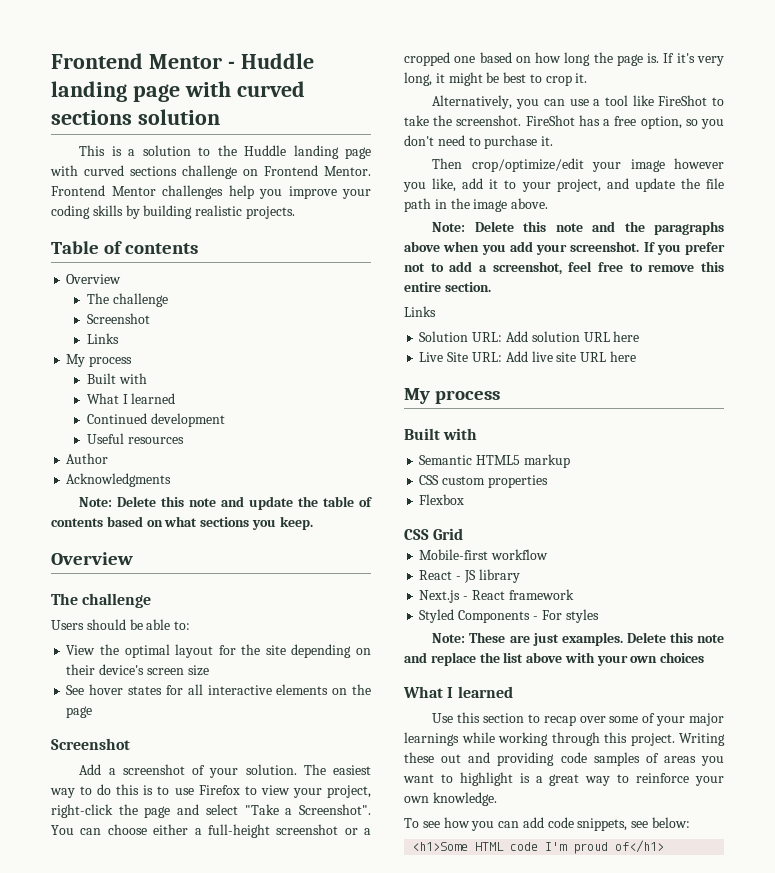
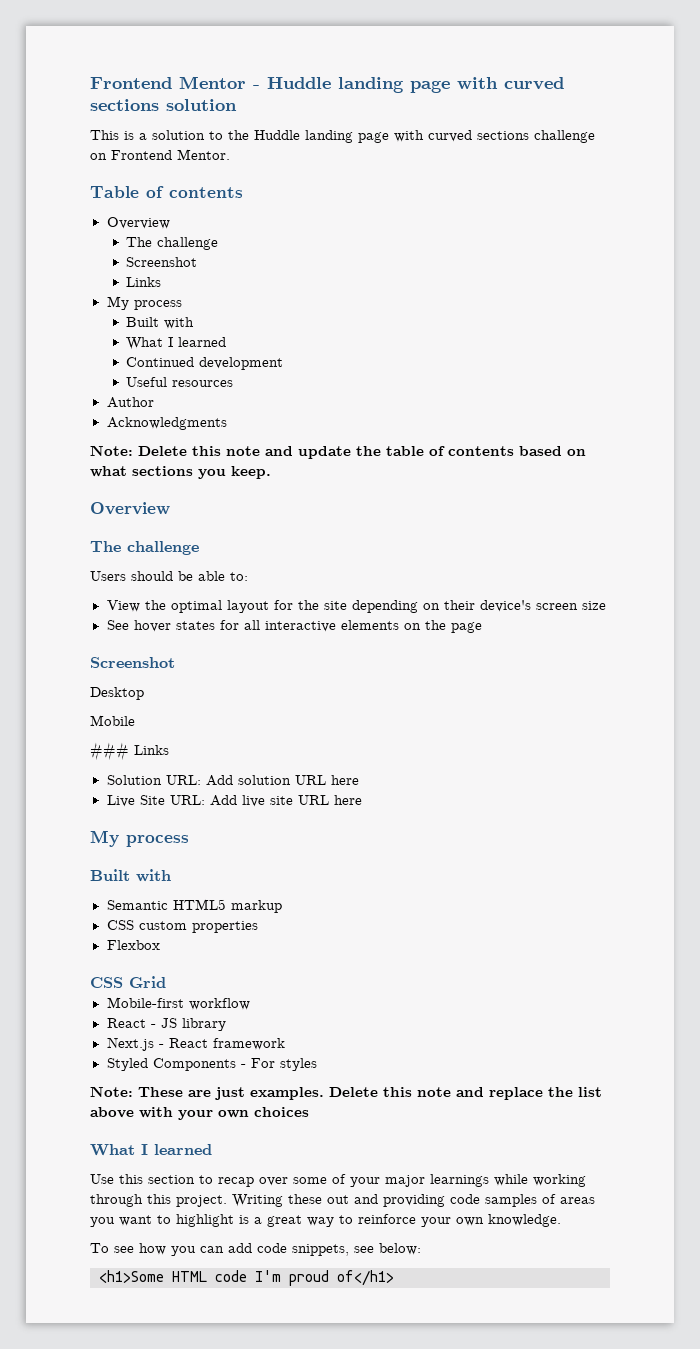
[51,185,371,199] [51,205,295,219] Frontend Mentor challenges help you improve your coding skills by building realistic projects. -> (230, 154) none
[79,764,372,778] [50,784,371,798] [51,804,371,818] [51,824,371,838] [404,52,724,66] [404,72,588,86] [432,95,724,109] [404,115,724,129] [404,135,554,149] [432,158,724,172] [403,178,724,192] [404,198,549,212] [432,221,724,235] [404,241,725,255] [404,261,724,275] [404,282,491,292] Add a screenshot of your solution. The easiest way to do this is to use Firefox to view your project, right-click the page and select "Take a Screenshot". You can choose either a full-height screenshot or a cropped one based on how long the page is. If it's very long, it might be best to crop it. // Alternatively, you can use a tool like FireShot to take the screenshot. FireShot has a free option, so you don't need to purchase it. // Then crop/optimize/edit your image however you like, add it to your project, and update the file path in the image above. // Note: Delete this note and the paragraphs above when you add your screenshot. If you prefer not to add a screenshot, feel free to remove this entire section. // -> [90,687,144,700] [90,715,135,726] [90,742,129,761] Desktop // Mobile // ###

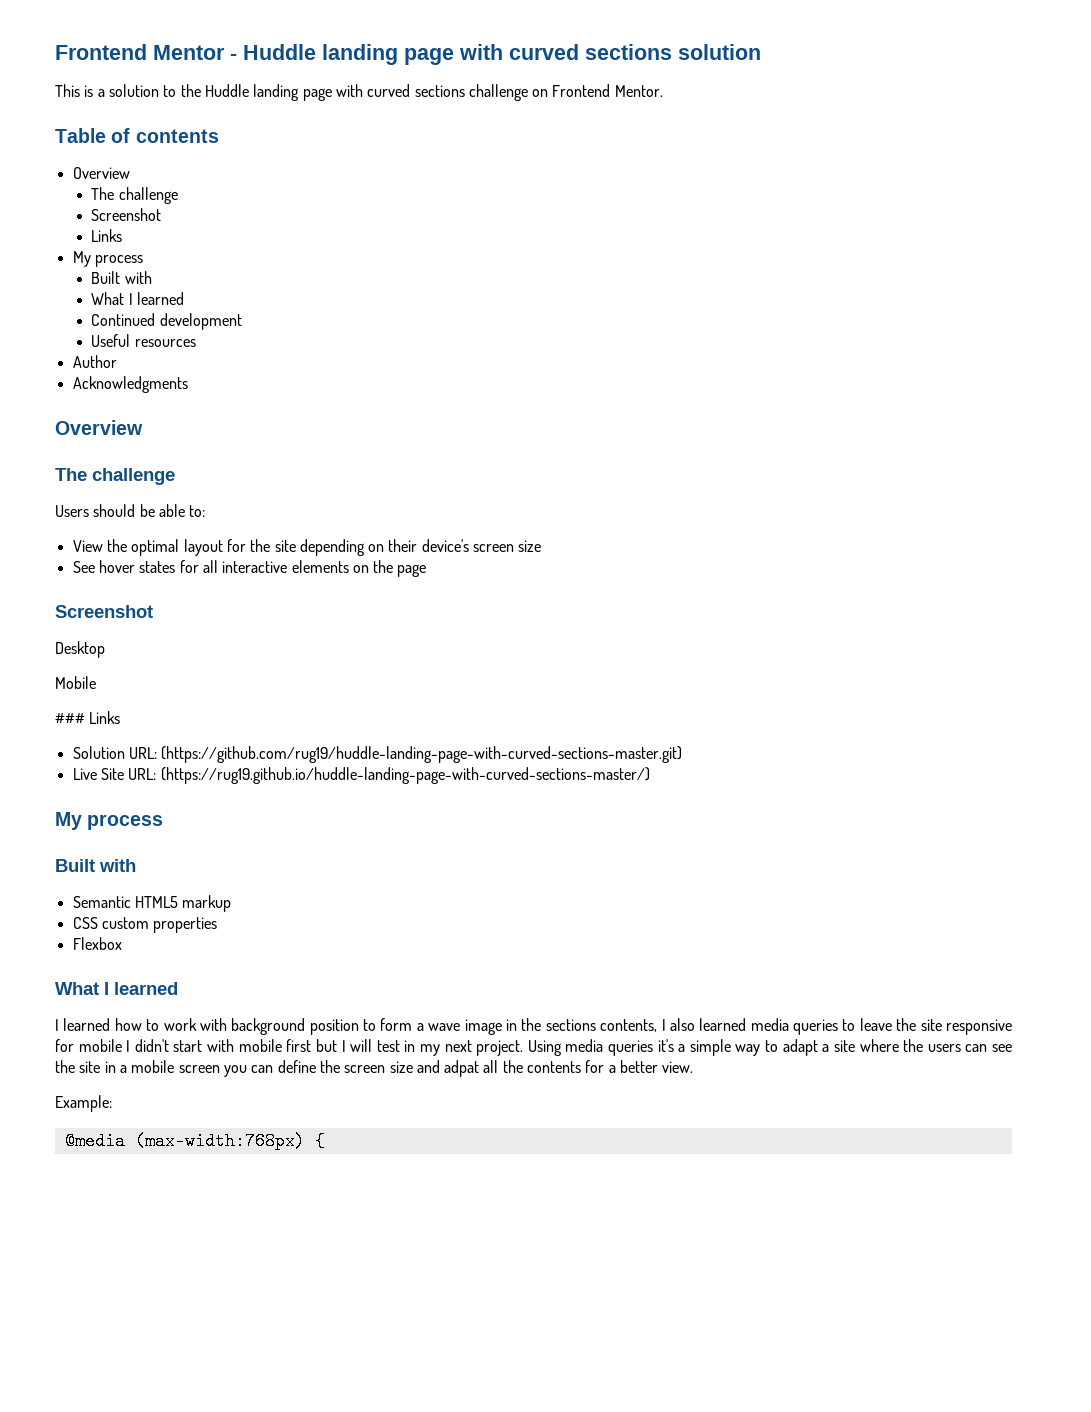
[90,445,586,459] [90,466,271,479] // Note: Delete this note and update the table of contents based on what sections you keep. -> (188, 384) none
[205,775,359,786] Add solution URL here -> [161,746,683,763] (https://github.com/rug19/huddle-landing-page-with-curved-sections-master.git)
[209,795,362,807] Add live site URL here -> [160,767,650,784] (https://rug19.github.io/huddle-landing-page-with-curved-sections-master/)
[90,976,166,988] [106,997,250,1010] [106,1018,226,1031] [106,1037,285,1051] [106,1058,317,1071] [90,1086,602,1100] [90,1107,309,1120] [90,1144,212,1156] [90,1174,586,1187] [90,1194,595,1207] [90,1214,561,1227] [90,1243,421,1256] [99,1270,394,1286] CSS Grid // Mobile-first workflow // React - JS library // Next.js - React framework // Styled Components - For styles // Note: These are just examples. Delete this note and replace the list above with your own choices // What I learned // Use this section to recap over some of your major learnings while working through this project. Writing these out and providing code samples of areas you want to highlight is a great way to reinforce your own knowledge. // To see how you can add code snippets, see below: // <h1>Some HTML code I'm proud of</h1> -> [55,982,178,995] [55,1018,1012,1035] [55,1039,1013,1056] [55,1060,694,1077] [55,1095,112,1112] [64,1132,325,1150] What I learned // I learned how to work with background position to form a wave image in the sections contents, I also learned media queries to leave the site responsive for mobile I didn't start with mobile first but I will test in my next project. Using media queries it's a simple way to adapt a site where the users can see the site in a mobile screen you can define the screen size and adpat all the contents for a better view. // Example: // @media (max-width:768px) {

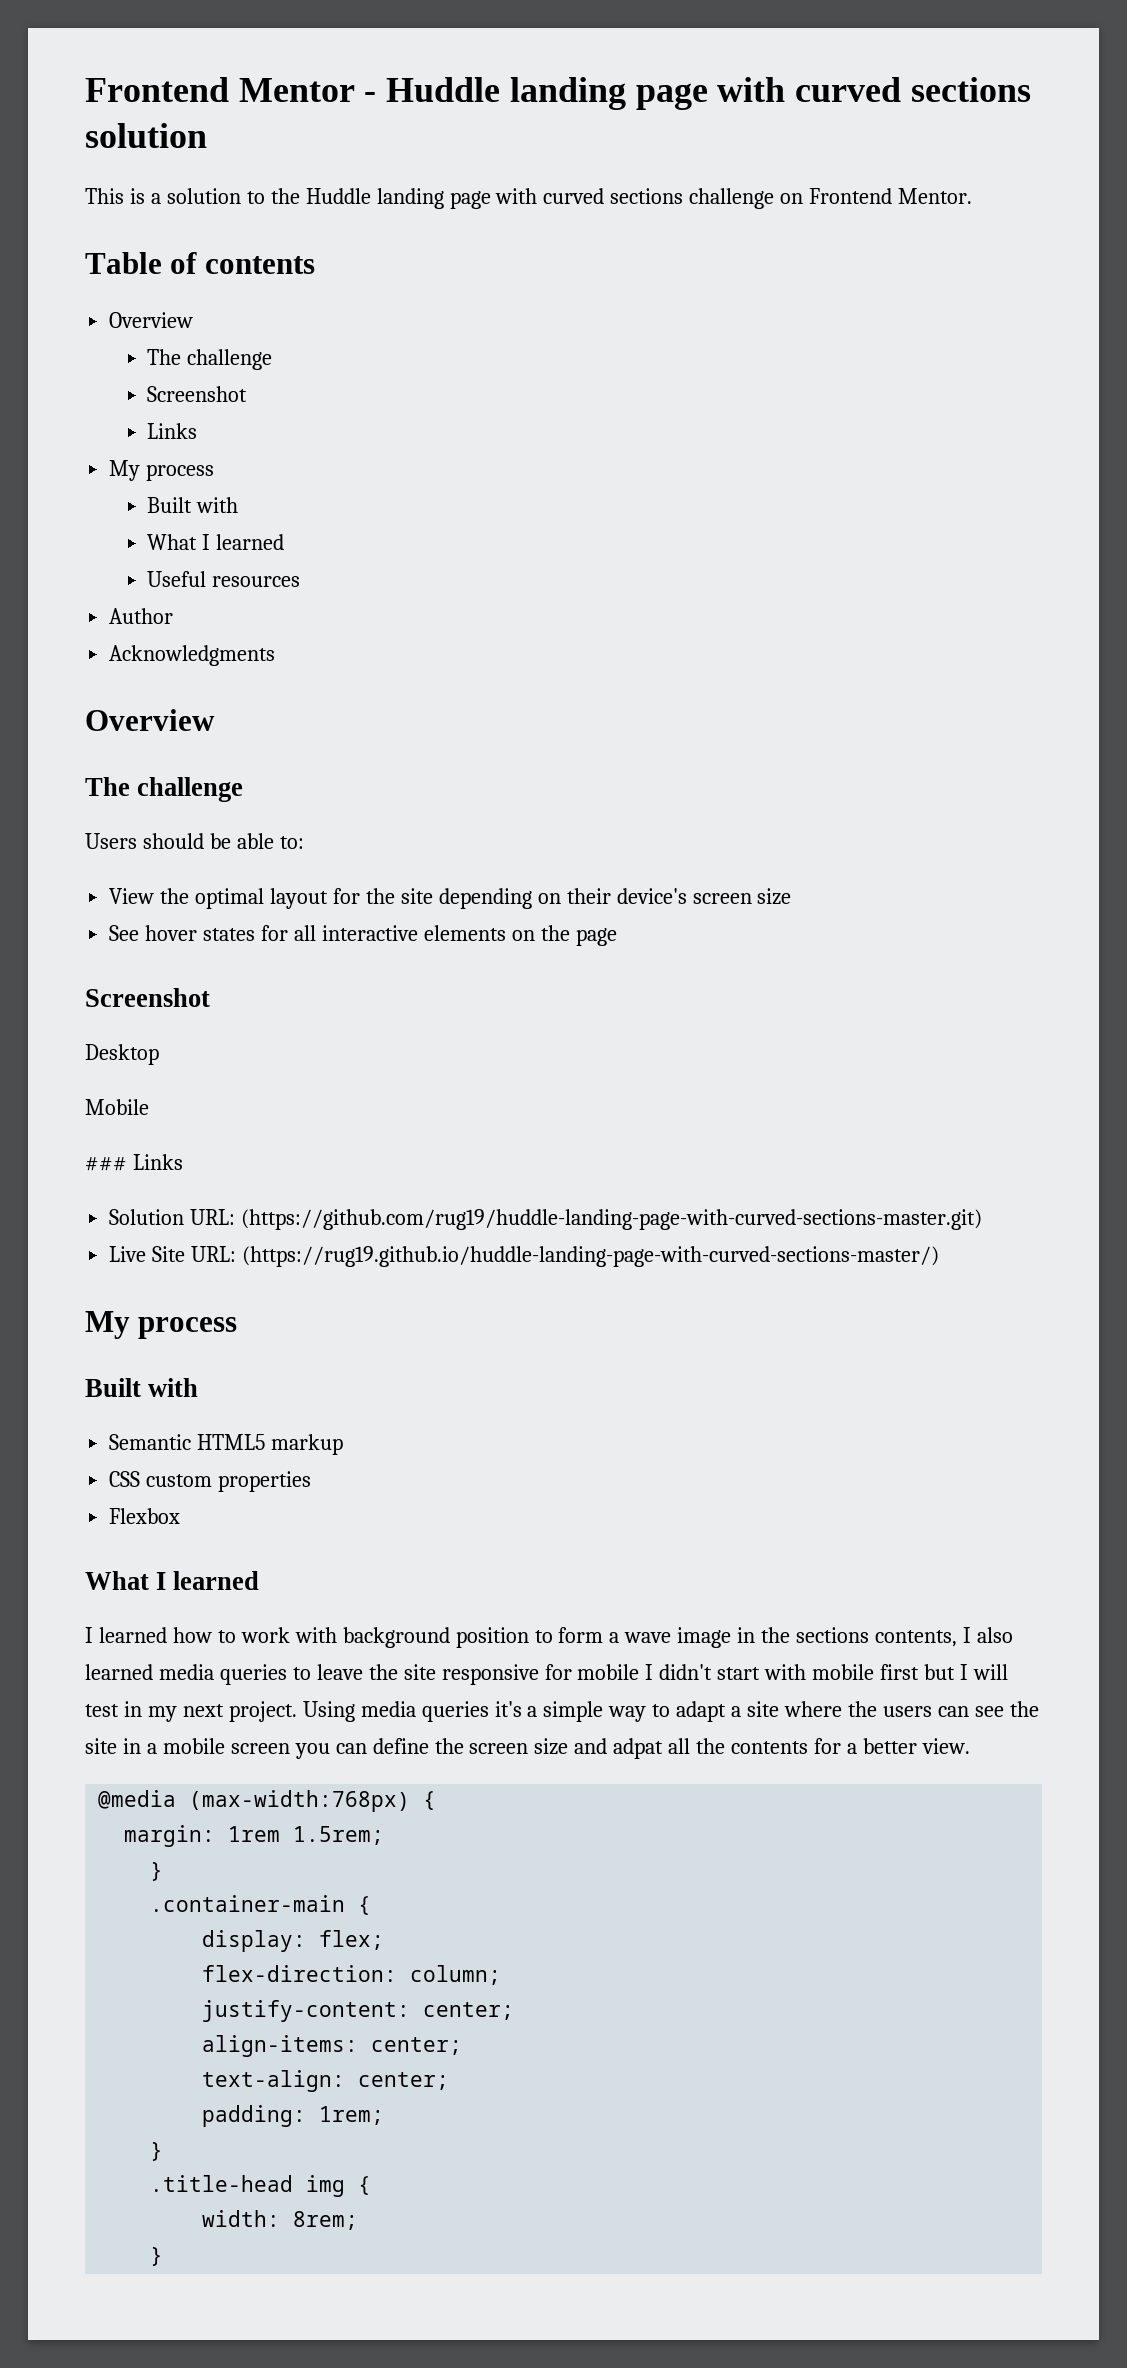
[91,313,242,330] // Continued development -> (285, 542) none
[55,1095,112,1112] // Example: -> (970, 1746) none
(325, 1141) none -> [124,1825,385,1847] [150,1862,164,1881] [150,1895,372,1915] [202,1930,385,1952] [202,1965,502,1985] [202,2000,515,2022] [202,2035,463,2057] [202,2070,450,2092] [202,2105,385,2127] [150,2142,164,2161] [150,2175,372,2197] [202,2210,359,2230] [150,2247,164,2266] // margin: 1rem 1.5rem; // } // .container-main { // display: flex; // flex-direction: column; // justify-content: center; // align-items: center; // text-align: center; // padding: 1rem; // } // .title-head img { // width: 8rem; // }

